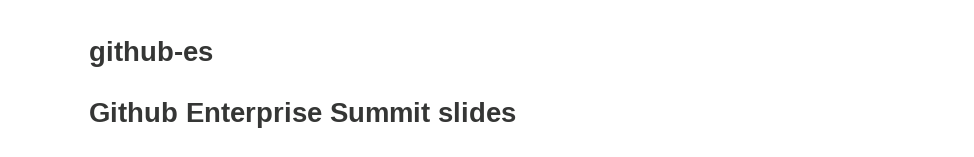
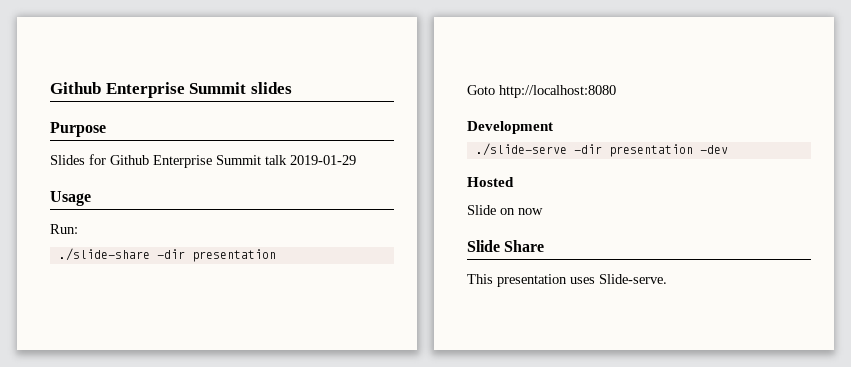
[89,41,213,67] github-es // -> (50, 88) none
(516, 112) none -> [50,122,106,137] [50,154,356,168] [50,191,91,206] [50,224,78,234] [58,248,276,262] [467,85,616,98] [467,121,553,134] [475,143,728,157] [467,177,514,187] [467,205,543,215] [467,240,545,252] [467,274,667,287] // Purpose // Slides for Github Enterprise Summit talk 2019-01-29 // Usage // Run: // ./slide-share -dir presentation // Goto http://localhost:8080 // Development // ./slide-serve -dir presentation -dev // Hosted // Slide on now // Slide Share // This presentation uses Slide-serve.

